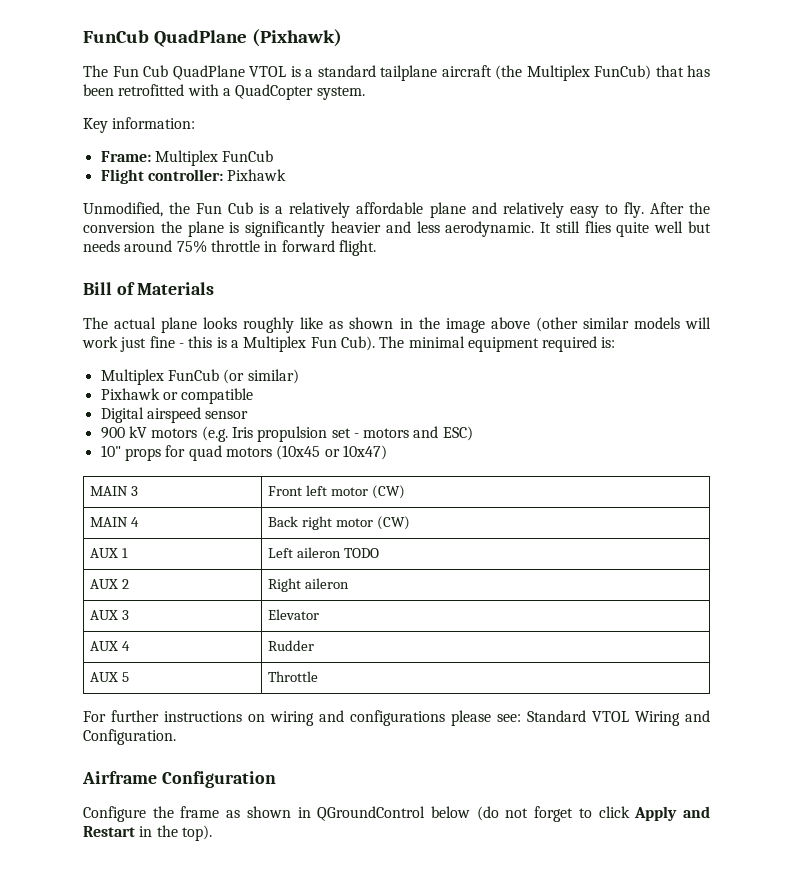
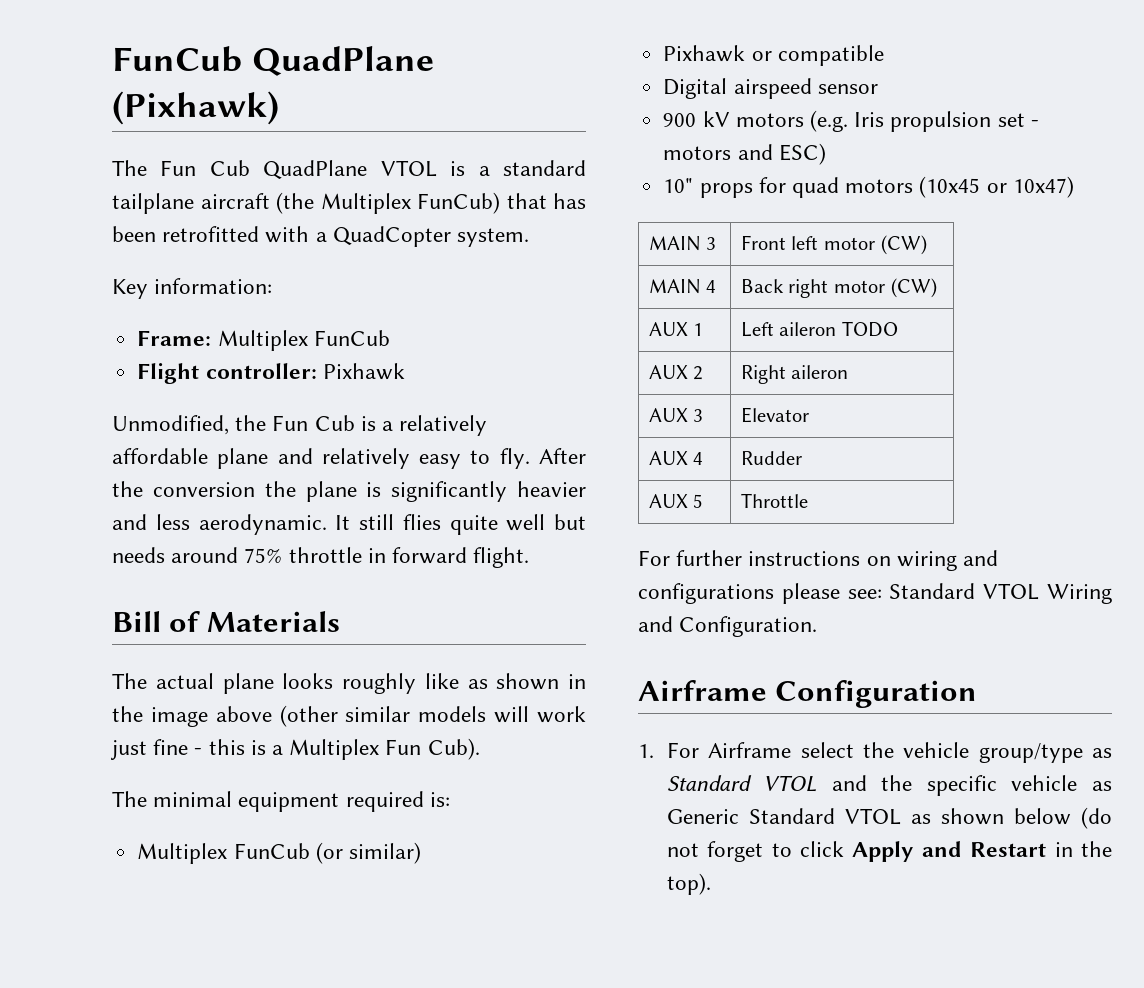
(375, 343) none -> (480, 749) //
[83,806,426,822] Configure the frame as shown in QGroundControl -> [638,742,1112,763] [666,775,1112,796] [666,808,1004,825] 1. For Airframe select the vehicle group/type as Standard VTOL and the specific vehicle as Generic Standard VTOL as shown

